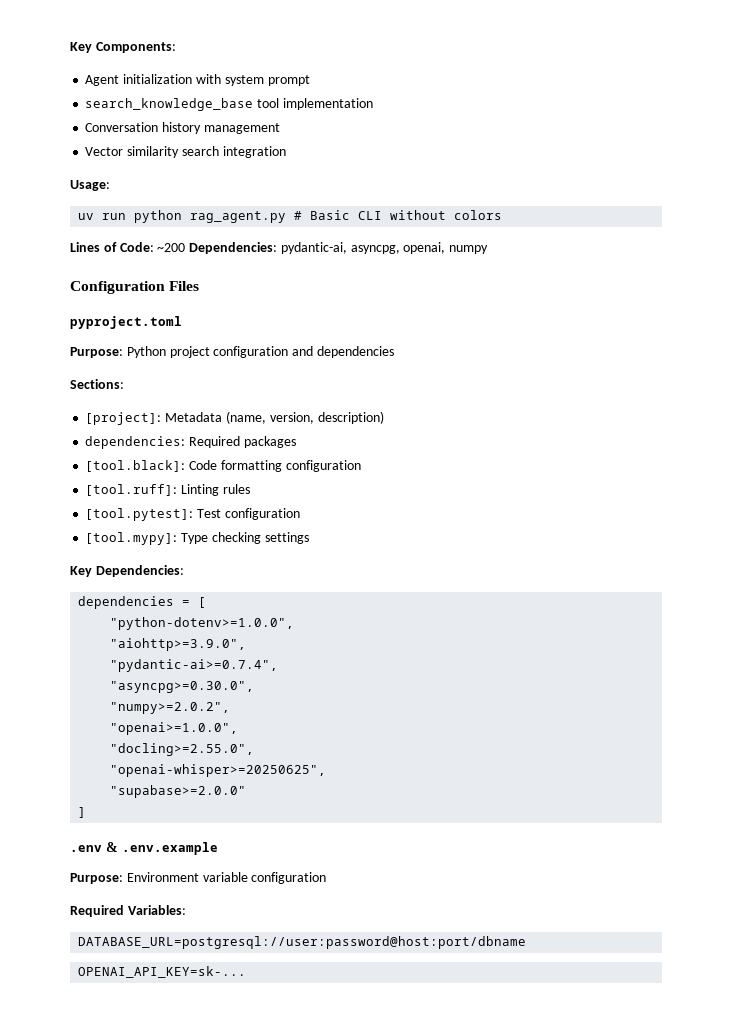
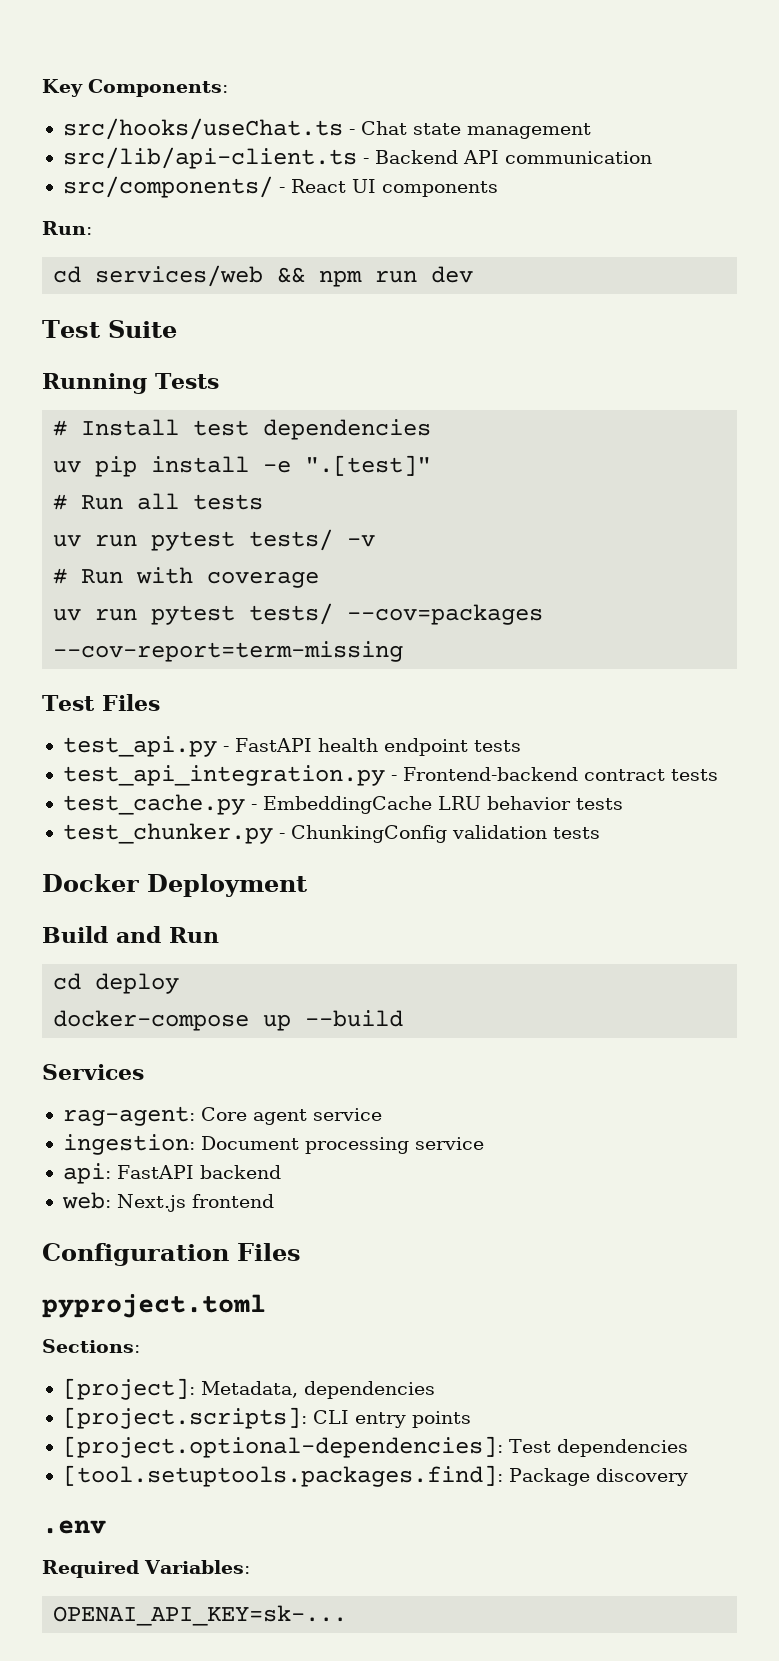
[85,74,310,86] [85,98,373,111] [85,122,280,134] [85,146,286,158] [70,180,110,191] [78,210,503,223] [70,242,489,254] [70,281,200,294] [70,316,182,329] [70,346,394,358] [70,379,124,389] [85,411,384,425] [85,436,296,449] [85,460,361,472] [85,484,250,496] [85,508,300,521] [85,532,309,545] [70,565,184,577] [78,596,207,609] [110,617,295,630] [110,638,247,651] [110,659,279,672] [110,681,255,693] [110,702,231,714] [110,722,239,735] [110,743,255,756] [110,764,327,777] [110,785,247,798] [78,807,87,818] [70,842,218,855] [70,872,327,884] Agent initialization with system prompt // search_knowledge_base tool implementation // Conversation history management // Vector similarity search integration // Usage: // uv run python rag_agent.py # Basic CLI without colors // Lines of Code: ~200 Dependencies: pydantic-ai, asyncpg, openai, numpy // Configuration Files // pyproject.toml // Purpose: Python project configuration and dependencies // Sections: // [project]: Metadata (name, version, description) // dependencies: Required packages // [tool.black]: Code formatting configuration // [tool.ruff]: Linting rules // [tool.pytest]: Test configuration // [tool.mypy]: Type checking settings // Key Dependencies: // dependencies = [ // "python-dotenv>=1.0.0", // "aiohttp>=3.9.0", // "pydantic-ai>=0.7.4", // "asyncpg>=0.30.0", // "numpy>=2.0.2", // "openai>=1.0.0", // "docling>=2.55.0", // "openai-whisper>=20250625", // "supabase>=2.0.0" // ] // .env & .env.example // Purpose: Environment variable configuration -> [62,118,591,140] [62,147,652,169] [62,176,498,198] [42,221,92,235] [53,265,474,287] [42,320,177,338] [42,373,219,394] [53,419,432,440] [53,455,432,477] [53,493,264,510] [53,529,376,551] [53,567,320,588] [53,603,544,625] [53,641,404,662] [42,694,160,711] [62,736,521,757] [62,765,718,786] [62,794,623,815] [62,823,600,844] [42,874,307,897] [42,926,219,943] [53,973,180,994] [53,1010,404,1031] [42,1064,144,1080] [62,1106,382,1126] [62,1134,484,1155] [62,1163,281,1184] [61,1192,274,1212] [42,1243,301,1266] [42,1294,266,1318] [42,1339,140,1353] [62,1378,435,1400] [62,1407,471,1429] [62,1436,688,1458] [62,1465,688,1487] [42,1520,106,1534] src/hooks/useChat.ts - Chat state management // src/lib/api-client.ts - Backend API communication // src/components/ - React UI components // Run: // cd services/web && npm run dev // Test Suite // Running Tests // # Install test dependencies // uv pip install -e ".[test]" // # Run all tests // uv run pytest tests/ -v // # Run with coverage // uv run pytest tests/ --cov=packages --cov-report=term-missing // Test Files // test_api.py - FastAPI health endpoint tests // test_api_integration.py - Frontend-backend contract tests // test_cache.py - EmbeddingCache LRU behavior tests // test_chunker.py - ChunkingConfig validation tests // Docker Deployment // Build and Run // cd deploy // docker-compose up --build // Services // rag-agent: Core agent service // ingestion: Document processing service // api: FastAPI backend // web: Next.js frontend // Configuration Files // pyproject.toml // Sections: // [project]: Metadata, dependencies // [project.scripts]: CLI entry points // [project.optional-dependencies]: Test dependencies // [tool.setuptools.packages.find]: Package discovery // .env
[78,936,527,949] // DATABASE_URL=postgresql://user:password@host:port/dbname -> (250, 1567) none

